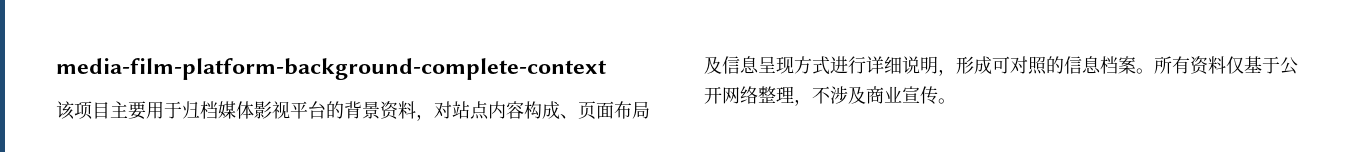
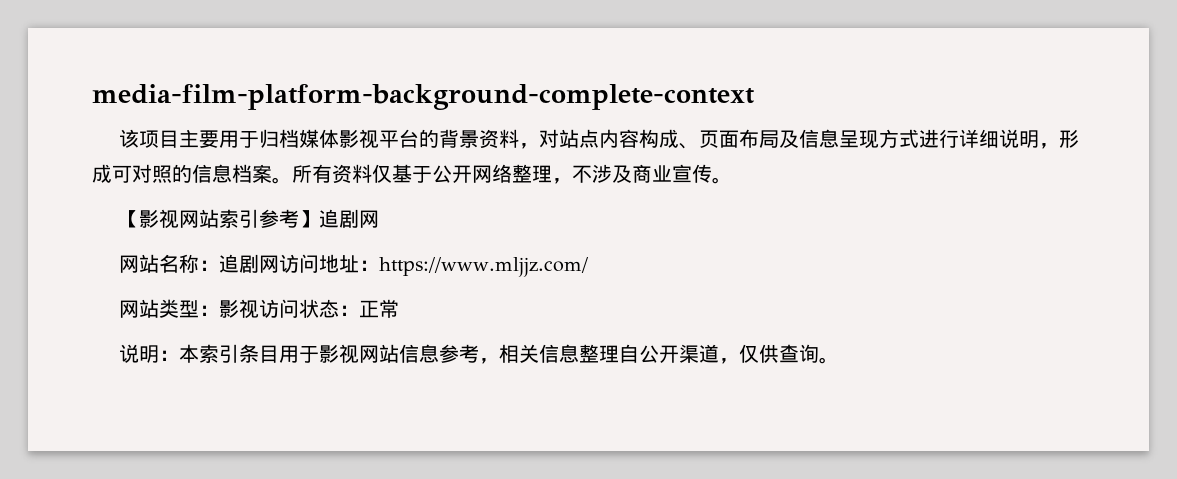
(956, 101) none -> [119,209,380,229] [119,254,590,277] [119,299,400,319] [119,344,840,364] // 【影视网站索引参考】追剧网 // 网站名称：追剧网访问地址：https://www.mljjz.com/ // 网站类型：影视访问状态：正常 // 说明：本索引条目用于影视网站信息参考，相关信息整理自公开渠道，仅供查询。

